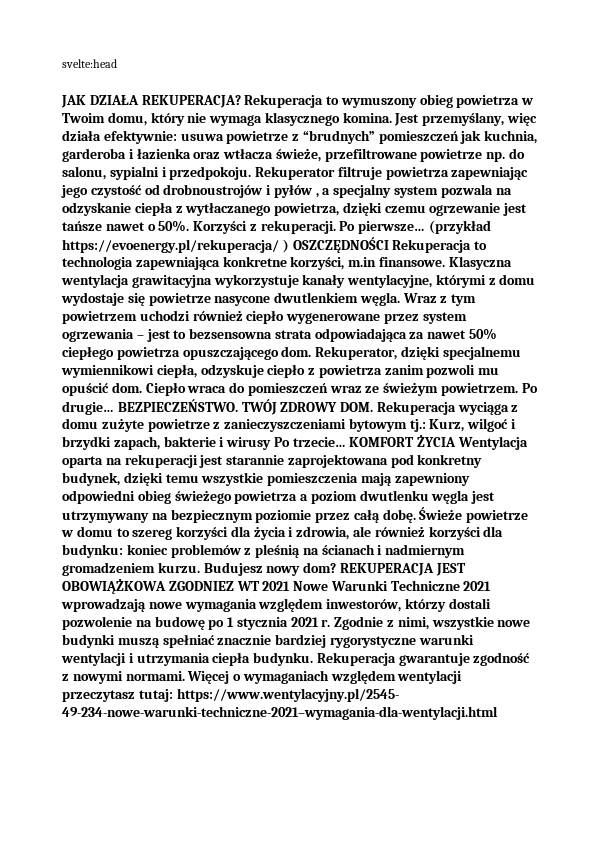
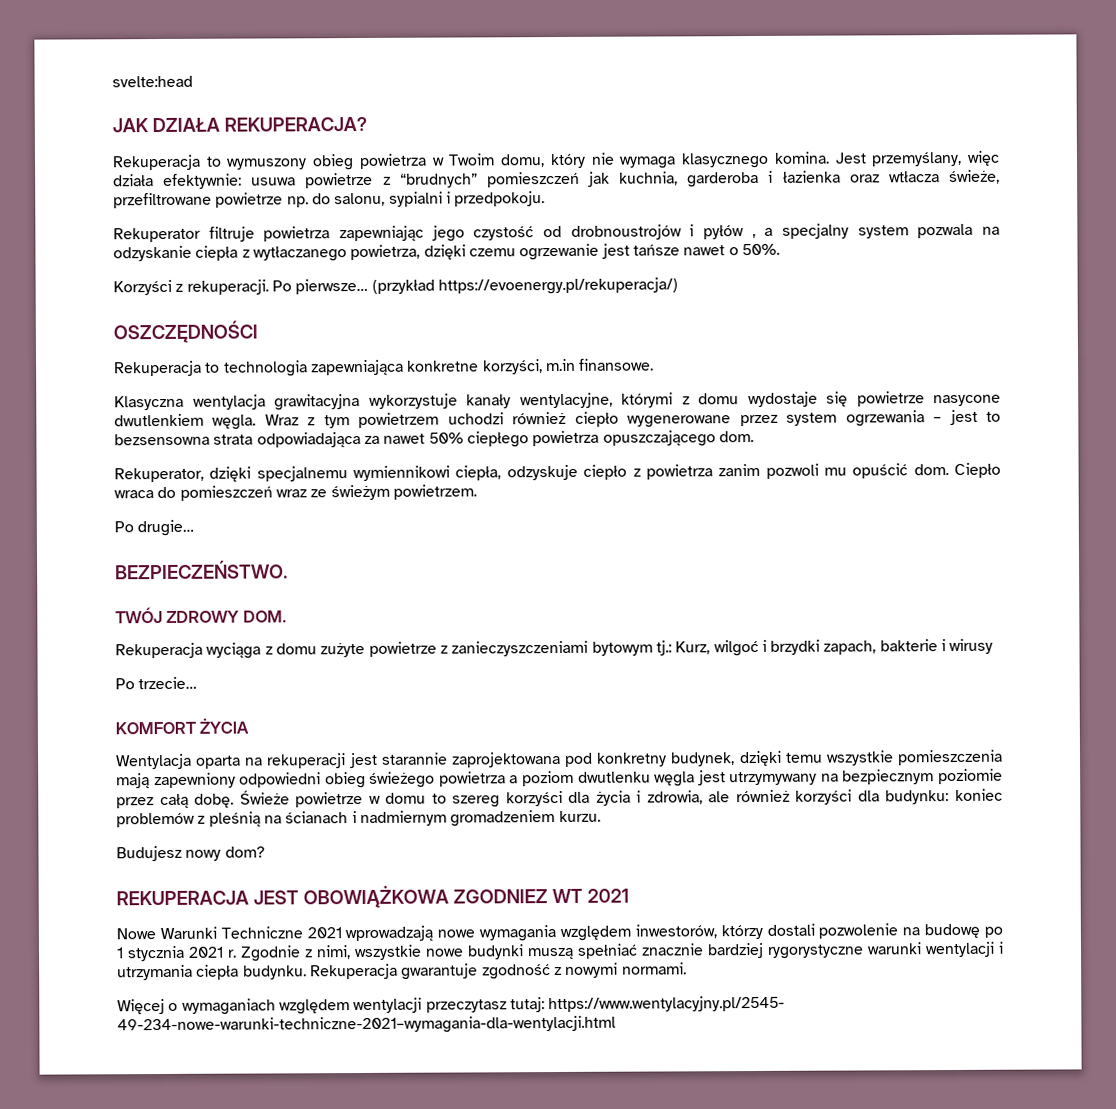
(241, 101) none -> (367, 124) //
(252, 173) none -> (546, 199) //
(190, 226) none -> (780, 249) //
[62,239,289,253] https://evoenergy.pl/rekuperacja/ ) -> [437,277,678,295] https://evoenergy.pl/rekuperacja/) //
(389, 245) none -> (258, 332) //
(445, 262) none -> (655, 364) //
(312, 351) none -> (754, 437) //
(519, 389) none -> (477, 492) //
(114, 408) none -> (195, 528) //
(238, 405) none -> (288, 570) //
(374, 407) none -> (287, 616) //
(272, 443) none -> (994, 646) //
(346, 442) none -> (198, 683) //
(457, 441) none -> (250, 725) //
(200, 567) none -> (601, 816) //
(337, 567) none -> (265, 852) //
(291, 586) none -> (629, 895) //
(185, 676) none -> (687, 968) //

